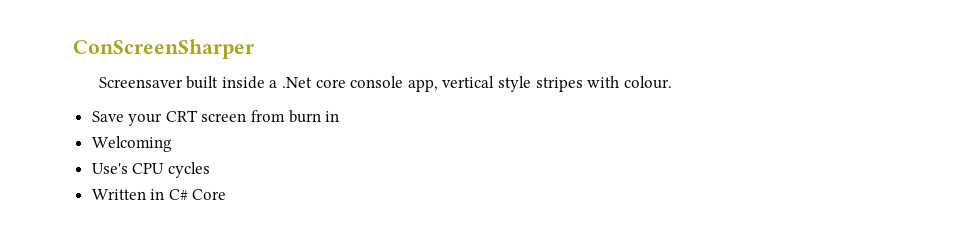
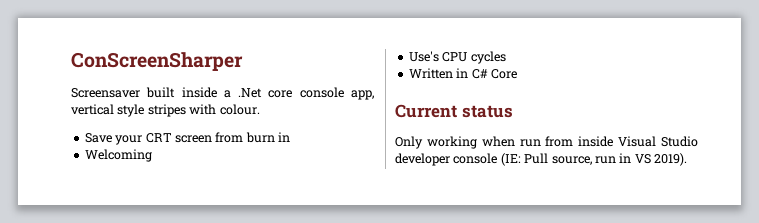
(227, 194) none -> [395,104,513,118] [395,136,698,149] [395,153,687,166] // Current status // Only working when run from inside Visual Studio developer console (IE: Pull source, run in VS 2019).

